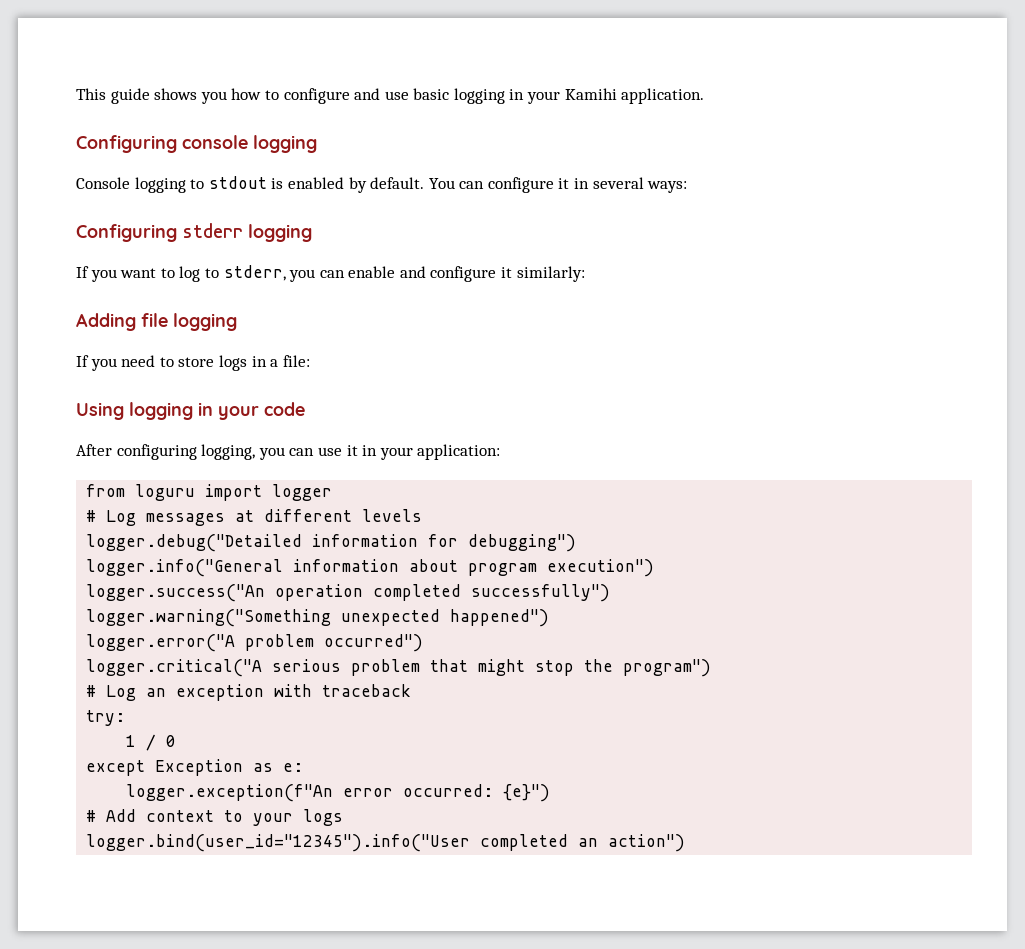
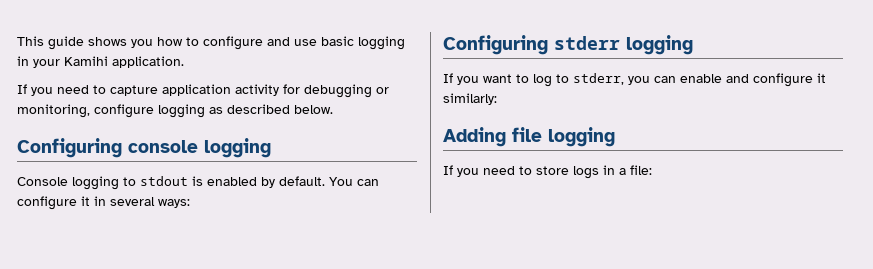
(705, 96) none -> [17,84,389,98] [17,104,333,118] // If you need to capture application activity for debugging or monitoring, configure logging as described below.
[76,402,305,420] [76,444,501,460] [86,484,333,501] [86,509,423,526] [86,534,577,552] [86,559,655,577] [86,584,611,602] [86,609,550,627] [86,634,424,652] [86,659,712,677] [86,684,412,701] [86,710,126,726] [126,734,177,751] [86,759,304,776] [126,784,551,802] [86,809,344,826] [86,834,686,852] // Using logging in your code // After configuring logging, you can use it in your application: // from loguru import logger // # Log messages at different levels // logger.debug("Detailed information for debugging") // logger.info("General information about program execution") // logger.success("An operation completed successfully") // logger.warning("Something unexpected happened") // logger.error("A problem occurred") // logger.critical("A serious problem that might stop the program") // # Log an exception with traceback // try: // 1 / 0 // except Exception as e: // logger.exception(f"An error occurred: {e}") // # Add context to your logs // logger.bind(user_id="12345").info("User completed an action") -> (652, 170) none

